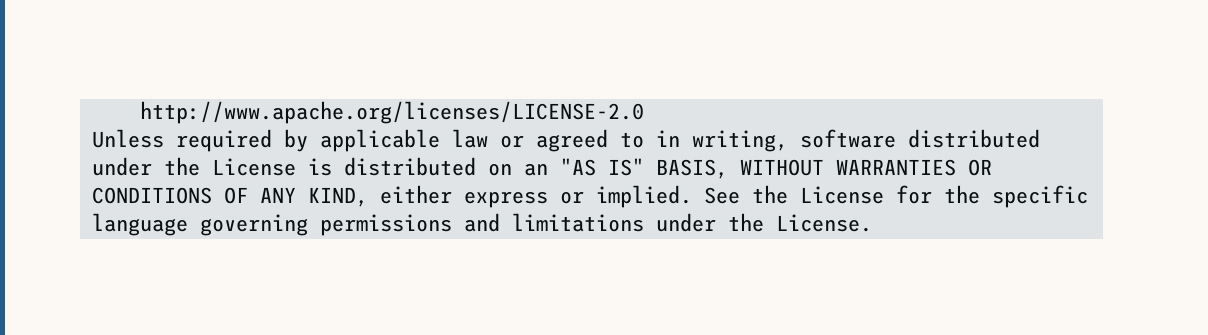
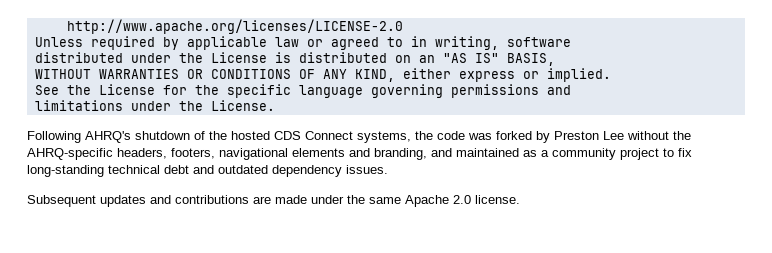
(897, 138) none -> (571, 42) //
(729, 169) none -> (555, 59) //
(693, 196) none -> (611, 75) //
(501, 222) none -> (571, 90) //
(873, 223) none -> [27,131,691,143] [27,148,692,160] [27,165,388,177] [27,195,520,207] // Following AHRQ's shutdown of the hosted CDS Connect systems, the code was forked by Preston Lee without the AHRQ-specific headers, footers, navigational elements and branding, and maintained as a community project to fix long-standing technical debt and outdated dependency issues. // Subsequent updates and contributions are made under the same Apache 2.0 license.

